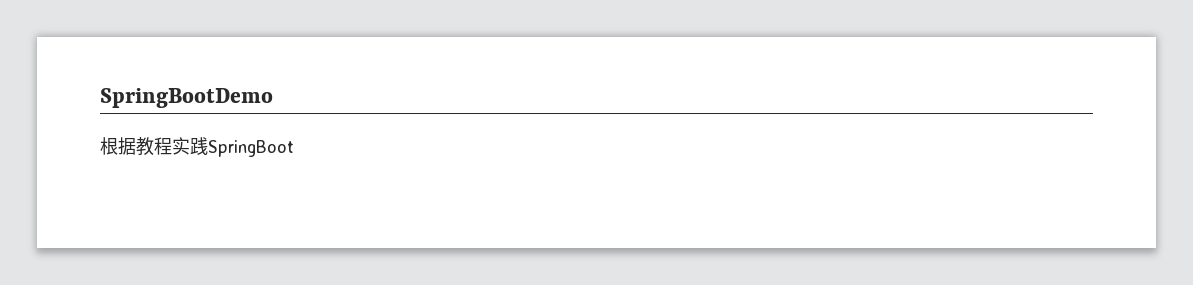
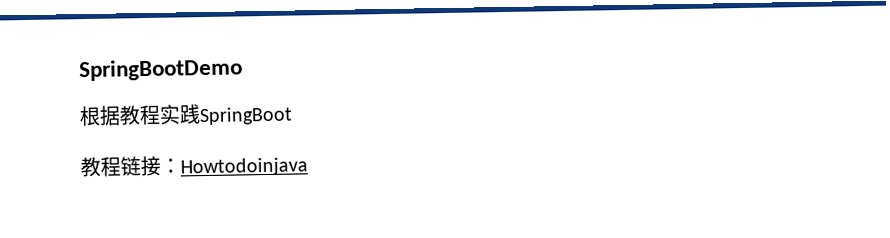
(294, 148) none -> [80,155,308,178] // 教程链接：Howtodoinjava

